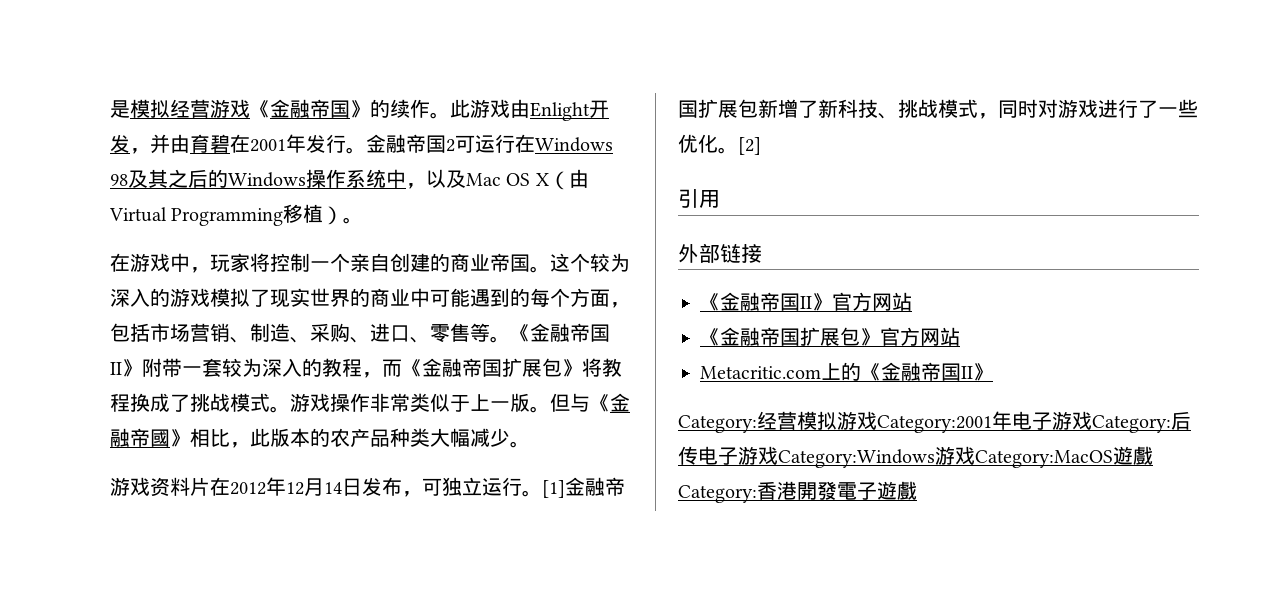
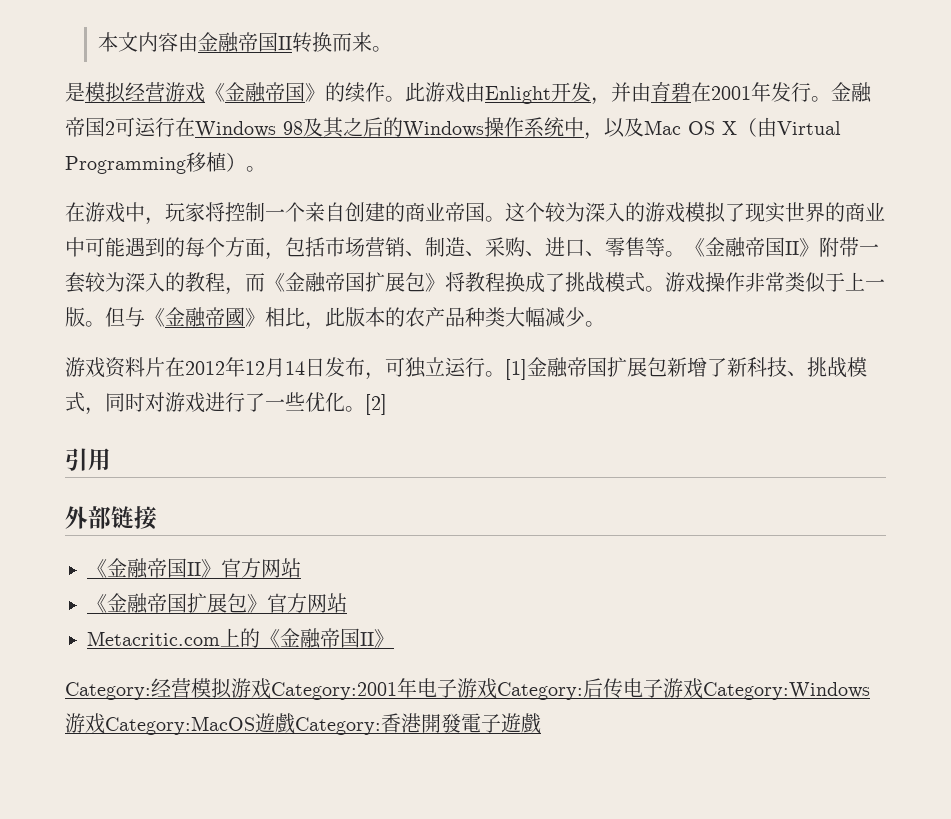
(110, 109) none -> [98,32,393,53] 本文内容由金融帝国II转换而来。 //

